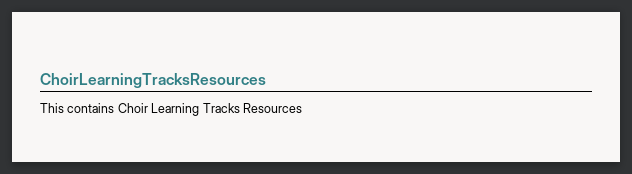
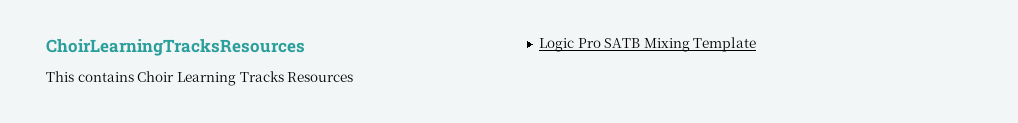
(302, 108) none -> [538,37,757,52] // Logic Pro SATB Mixing Template

